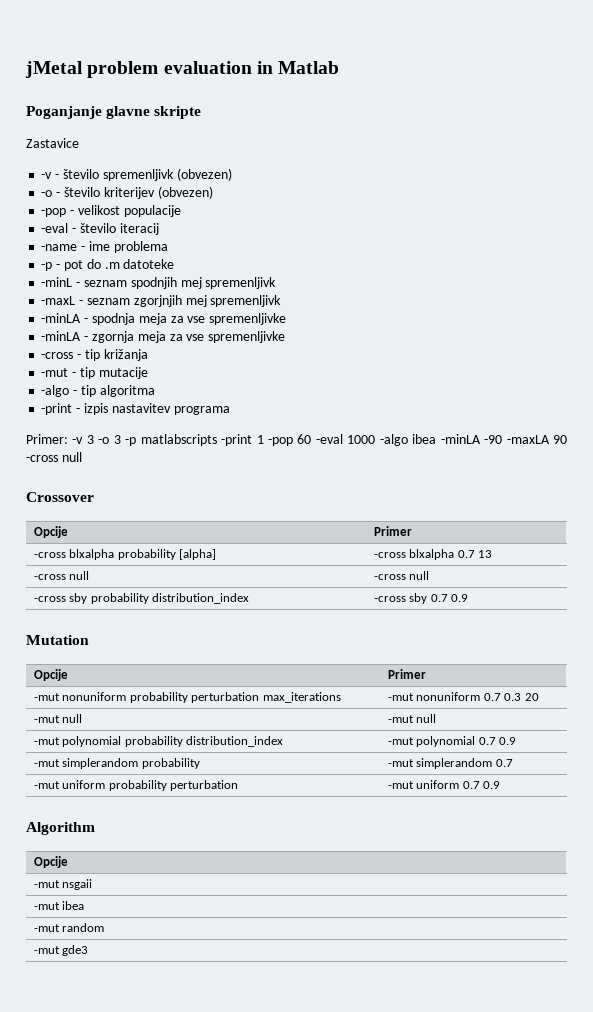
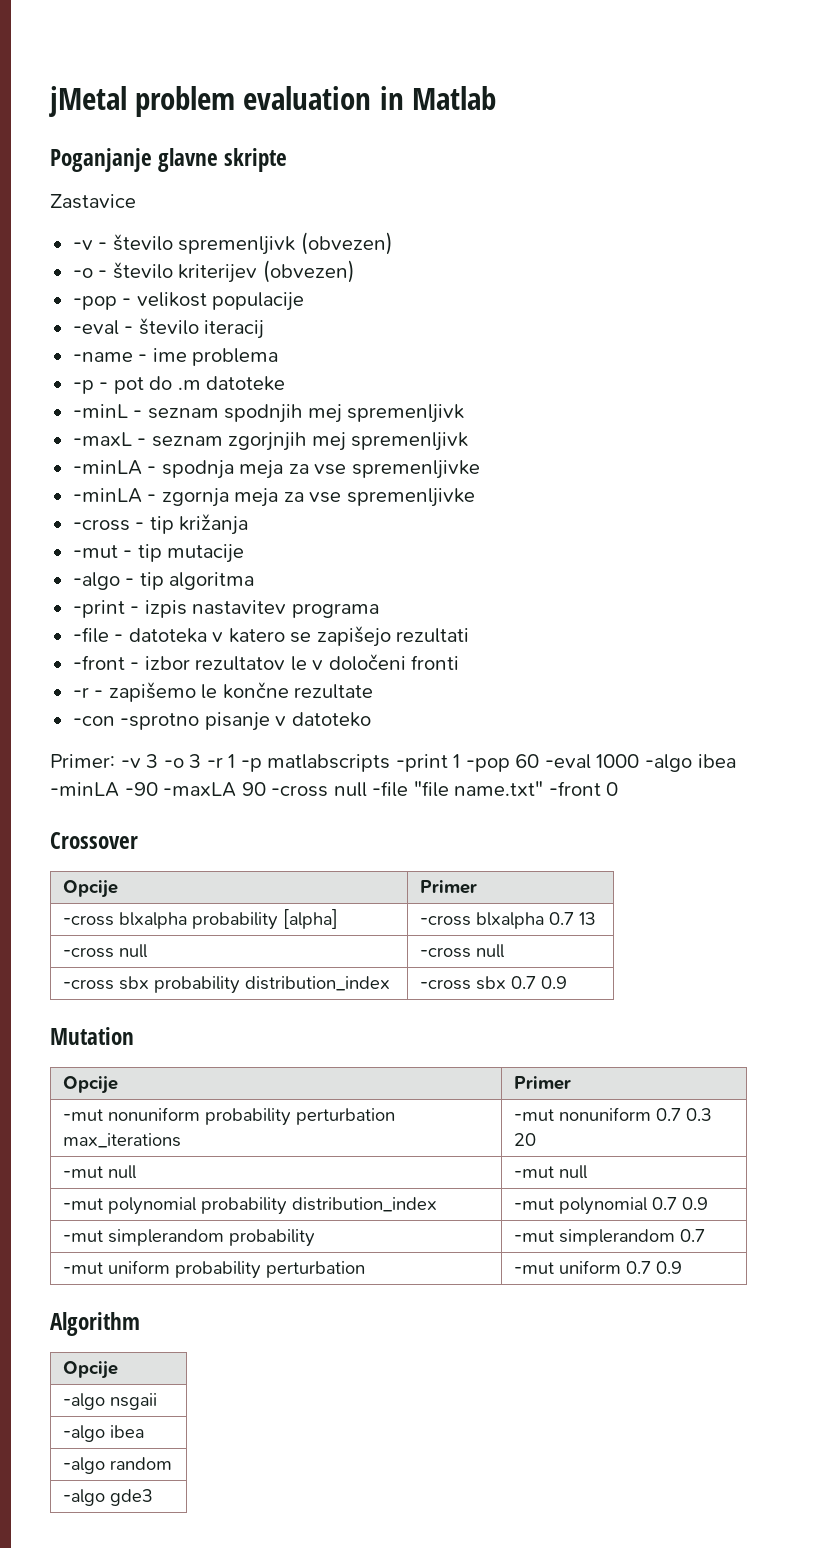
(230, 410) none -> [72,626,470,647] [72,654,460,671] [72,682,374,702] [72,712,371,731] // -file - datoteka v katero se zapišejo rezultati // -front - izbor rezultatov le v določeni fronti // -r - zapišemo le končne rezultate // -con -sprotno pisanje v datoteko
(121, 439) none -> [206,754,236,768] -r 1
(82, 457) none -> [372,781,619,797] -file "file name.txt" -front 0
[69,593,88,604] sby -> [118,976,149,990] sbx
[409,593,428,604] sby -> [475,976,506,990] sbx
[34,880,61,888] -mut -> [62,1393,105,1410] -algo
[34,902,61,910] -mut -> [62,1425,105,1442] -algo
[34,924,61,932] -mut -> [62,1457,105,1474] -algo
[34,946,61,954] -mut -> [62,1489,105,1506] -algo

